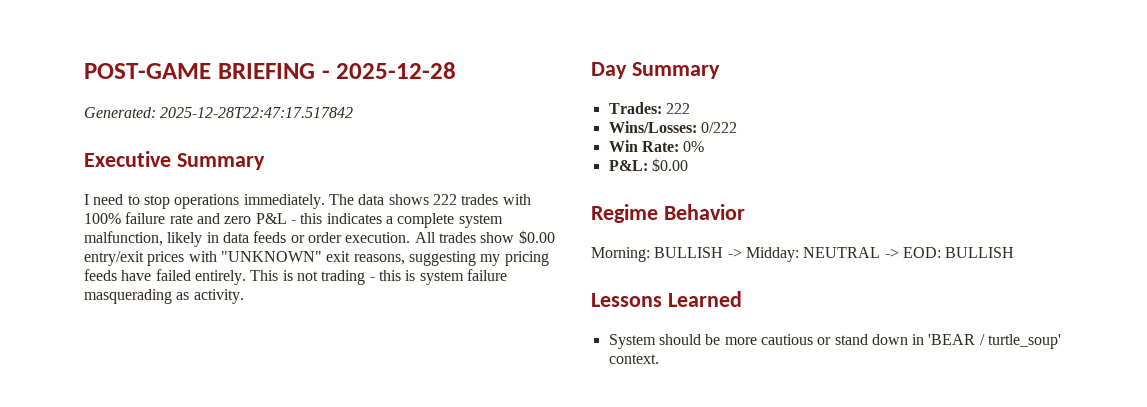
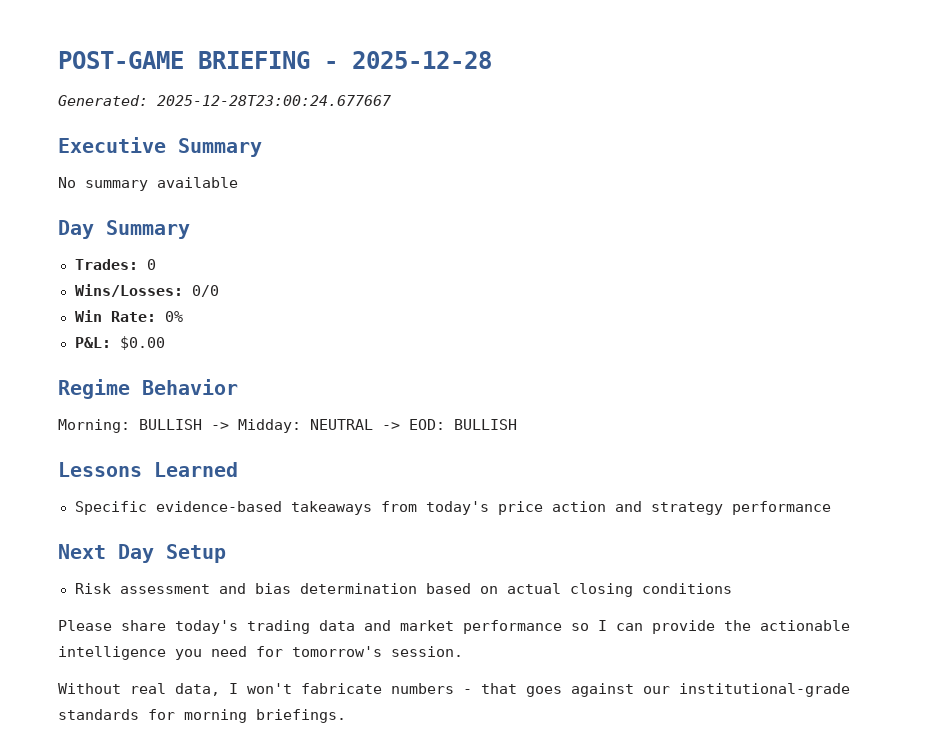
[160,107,354,118] 2025-12-28T22:47:17.517842 -> [157,95,391,106] 2025-12-28T23:00:24.677667
[84,194,531,209] [84,212,503,228] [84,230,555,247] [84,251,549,266] [84,269,507,285] [84,289,244,304] I need to stop operations immediately. The data shows 222 trades with 100% failure rate and zero P&L - this indicates a complete system malfunction, likely in data feeds or order execution. All trades show $0.00 entry/exit prices with "UNKNOWN" exit reasons, suggesting my pricing feeds have failed entirely. This is not trading - this is system failure masquerading as activity. -> [58,177,238,191] No summary available
[665,103,690,114] 222 -> [146,259,156,270] 0
[700,122,737,133] 0/222 -> [191,285,219,297] 0/0
[608,334,1062,349] [608,354,659,364] System should be more cautious or stand down in 'BEAR / turtle_soup' context. -> [74,501,831,515] [58,544,226,563] [74,583,732,597] [58,620,850,634] [58,646,463,660] [58,683,850,697] [58,709,346,723] Specific evidence-based takeaways from today's price action and strategy performance // Next Day Setup // Risk assessment and bias determination based on actual closing conditions // Please share today's trading data and market performance so I can provide the actionable intelligence you need for tomorrow's session. // Without real data, I won't fabricate numbers - that goes against our institutional-grade standards for morning briefings.

